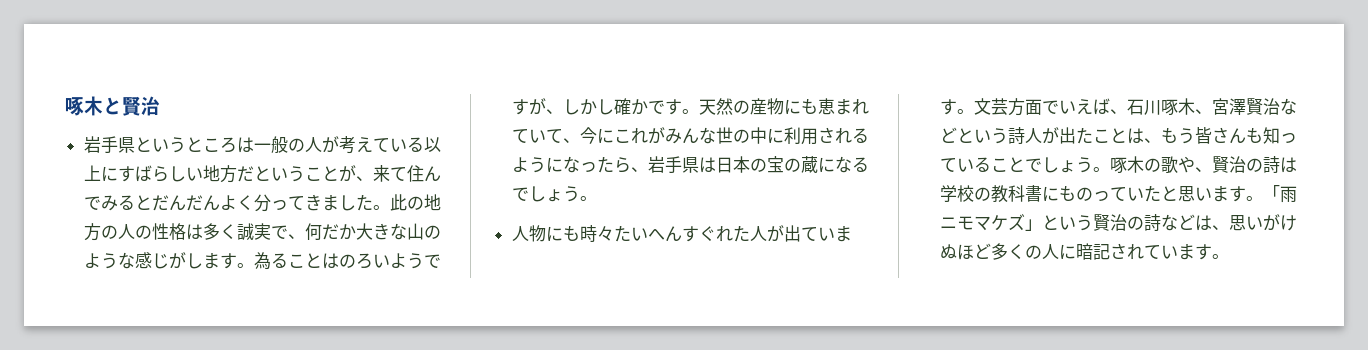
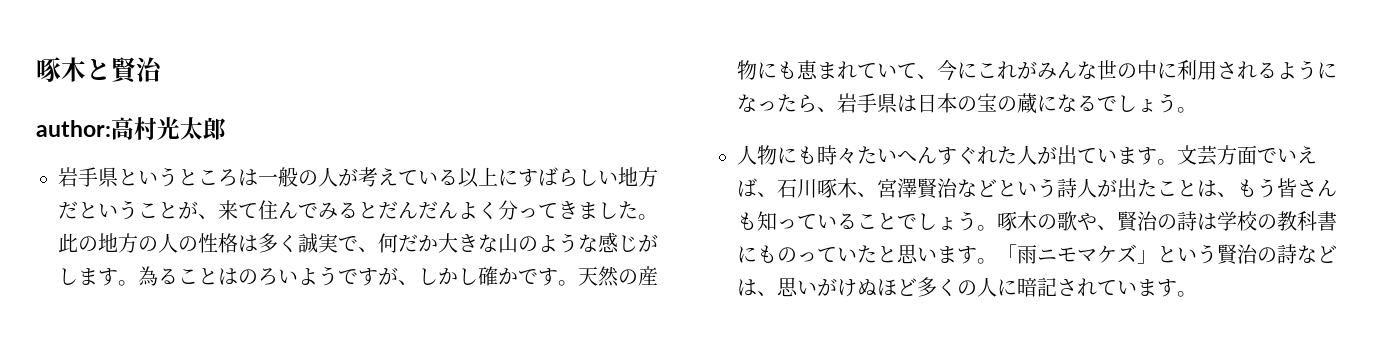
(160, 106) none -> [36,117,226,141] // author:高村光太郎

